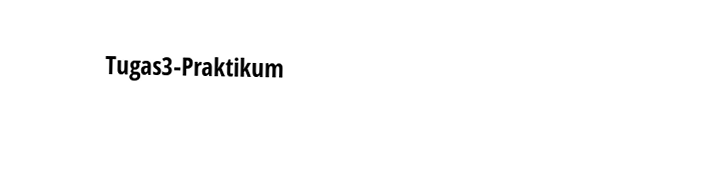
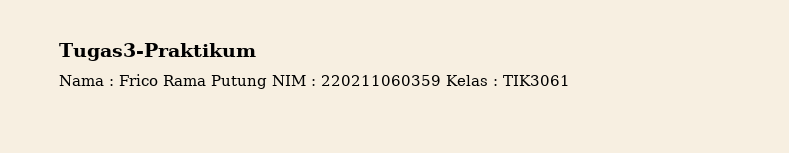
(284, 69) none -> [59,74,570,89] // Nama : Frico Rama Putung NIM : 220211060359 Kelas : TIK3061

